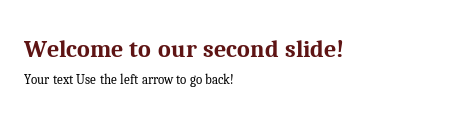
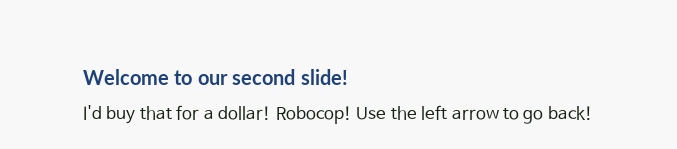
[24,74,74,84] Your text -> [83,105,352,124] I'd buy that for a dollar! Robocop!

